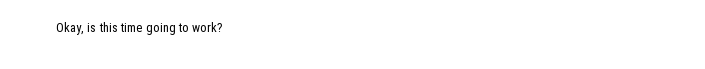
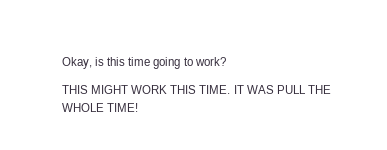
(223, 27) none -> [62,85,331,94] [62,103,139,112] // THIS MIGHT WORK THIS TIME. IT WAS PULL THE WHOLE TIME!

